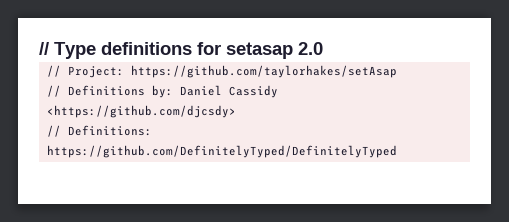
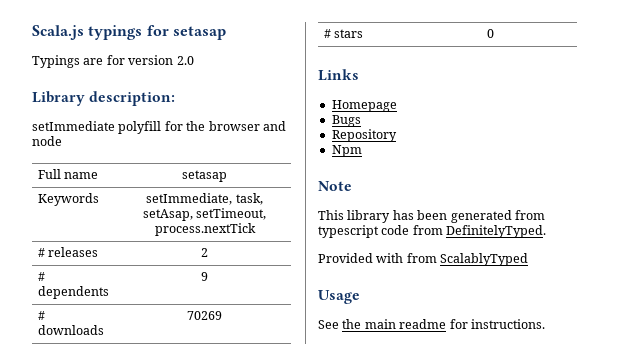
[39,42,192,59] // Type definitions -> [32,25,143,40] Scala.js typings
[298,42,323,55] [46,65,397,78] [46,85,278,98] [46,105,236,118] [46,125,152,137] [46,145,397,158] 2.0 // // Project: https://github.com/taylorhakes/setAsap // // Definitions by: Daniel Cassidy <https://github.com/djcsdy> // // Definitions: https://github.com/DefinitelyTyped/DefinitelyTyped -> [32,55,194,68] [32,91,176,106] [32,121,286,134] [32,136,62,146] [37,169,99,179] [181,170,227,182] [37,193,99,206] [146,193,263,205] [142,208,267,221] [154,223,256,236] [37,247,99,257] [200,248,208,257] [37,272,45,281] [37,286,109,299] [200,272,208,281] [37,311,45,320] [37,325,104,335] [186,311,222,320] [323,29,364,38] [487,29,494,38] [318,69,359,81] [331,100,397,112] [331,115,361,127] [331,129,397,142] [331,145,362,157] [318,181,352,191] [318,210,545,223] [318,225,547,238] [318,253,529,266] [318,290,360,304] [318,319,545,329] // Typings are for version 2.0 // Library description: // setImmediate polyfill for the browser and node // Full name | setasap // Keywords | setImmediate, task, setAsap, setTimeout, process.nextTick // # releases | 2 // # dependents | 9 // # downloads | 70269 // # stars | 0 // Links // Homepage // Bugs // Repository // Npm // Note // This library has been generated from typescript code from DefinitelyTyped. // Provided with from ScalablyTyped // Usage // See the main readme for instructions.

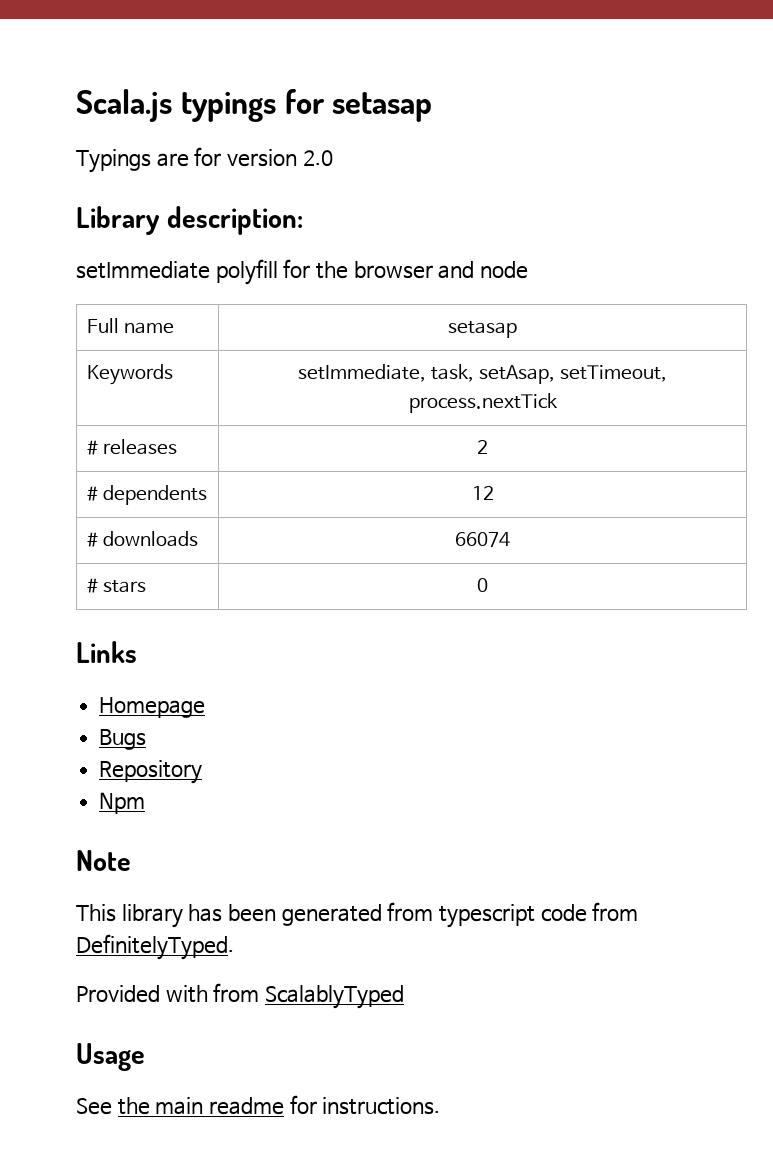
[200,272,208,281] 9 -> [471,486,494,500] 12
[186,311,222,320] 70269 -> [455,532,510,547] 66074

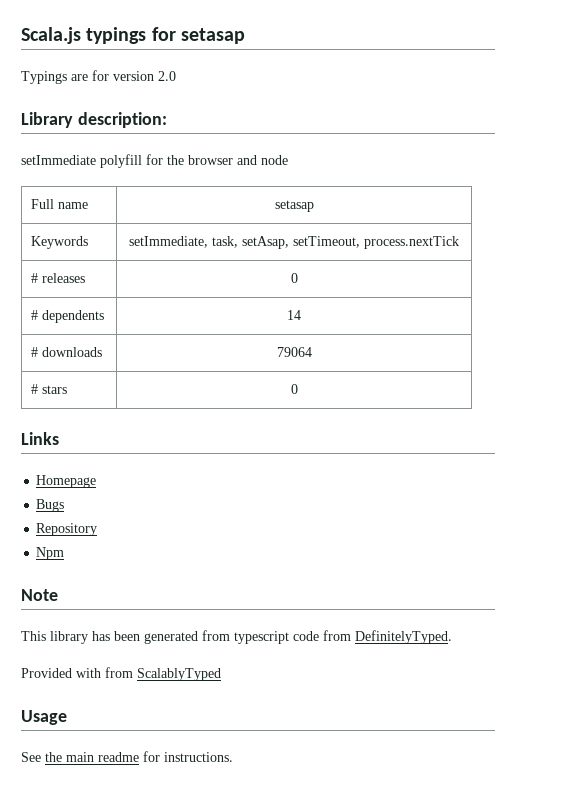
[477,440,488,454] 2 -> [290,273,298,283] 0
[471,486,494,500] 12 -> [287,310,301,320] 14
[455,532,510,547] 66074 -> [276,347,312,357] 79064

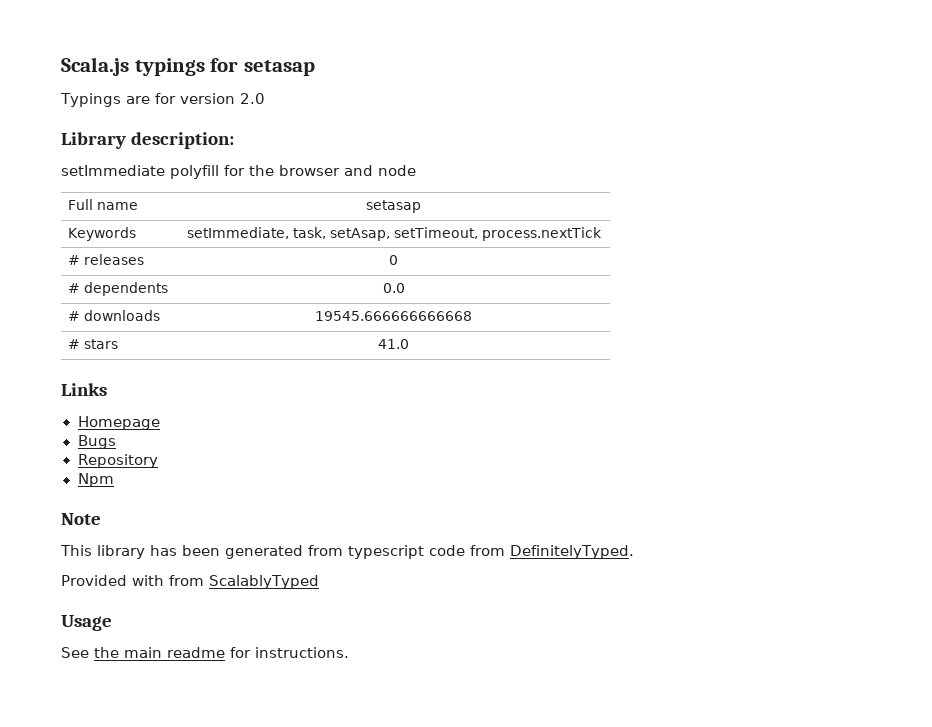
[287,310,301,320] 14 -> [382,283,405,293] 0.0
[276,347,312,357] 79064 -> [315,311,472,321] 19545.666666666668
[290,384,298,394] 0 -> [378,339,409,349] 41.0

